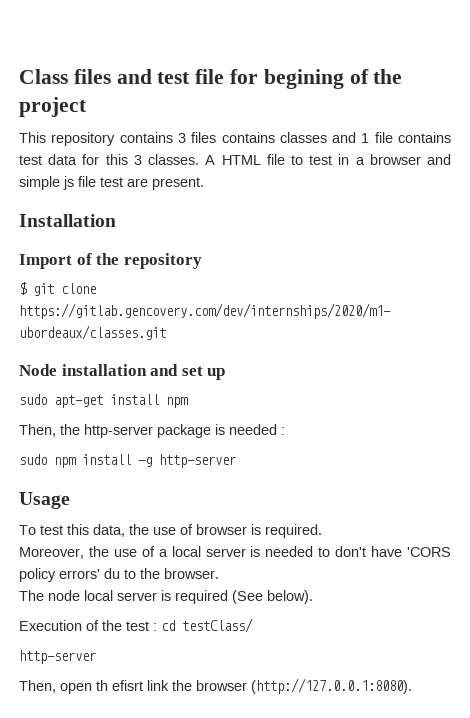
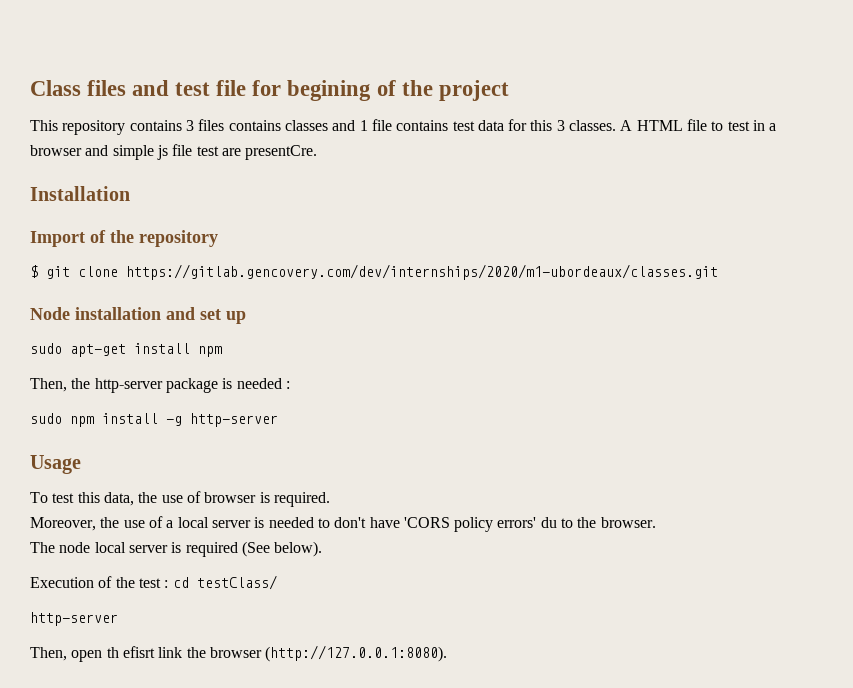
[152,177,204,190] present. -> [245,145,318,160] presentCre.

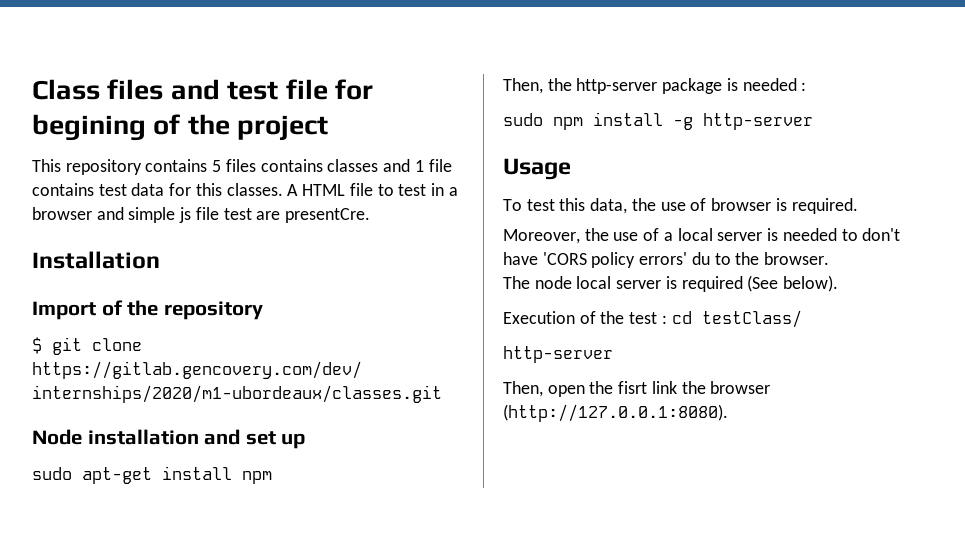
[185,120,194,131] 3 -> [212,160,222,172] 5
[556,120,565,131] 3 -> (222, 189) none
[106,646,155,658] th efisrt -> [589,381,648,394] the fisrt

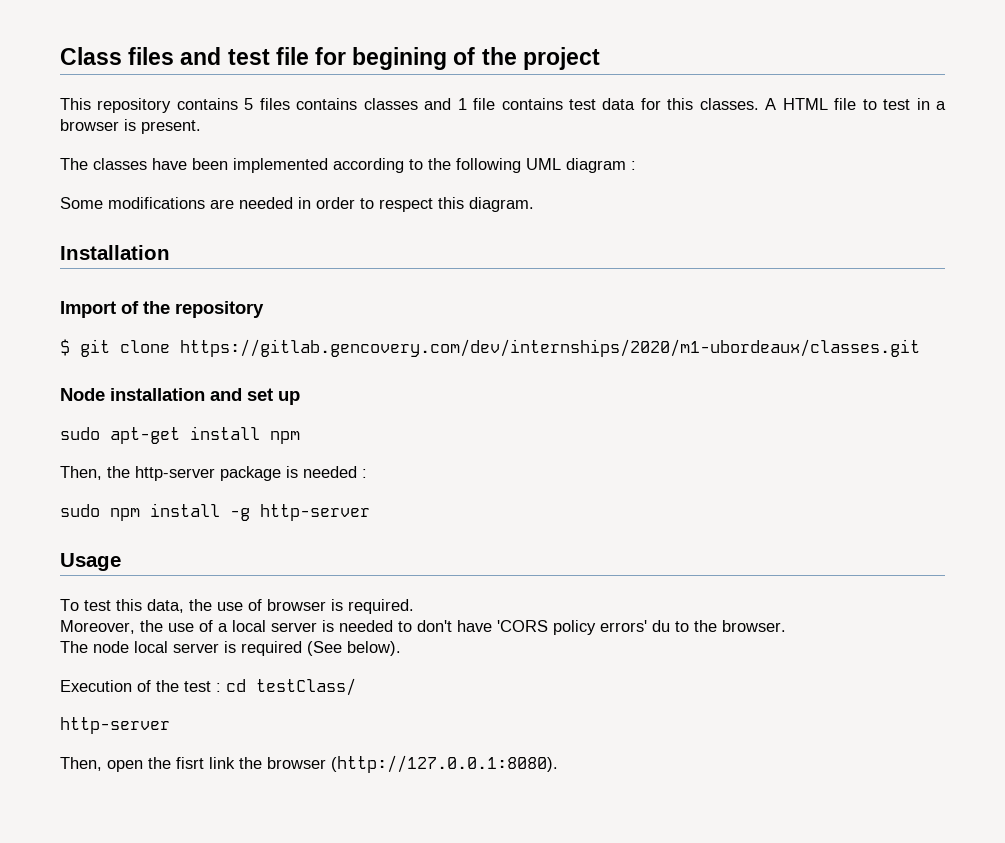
[96,207,371,223] and simple js file test are presentCre. -> [124,119,201,134] [60,158,636,173] [60,197,534,212] is present. // The classes have been implemented according to the following UML diagram : // Some modifications are needed in order to respect this diagram.

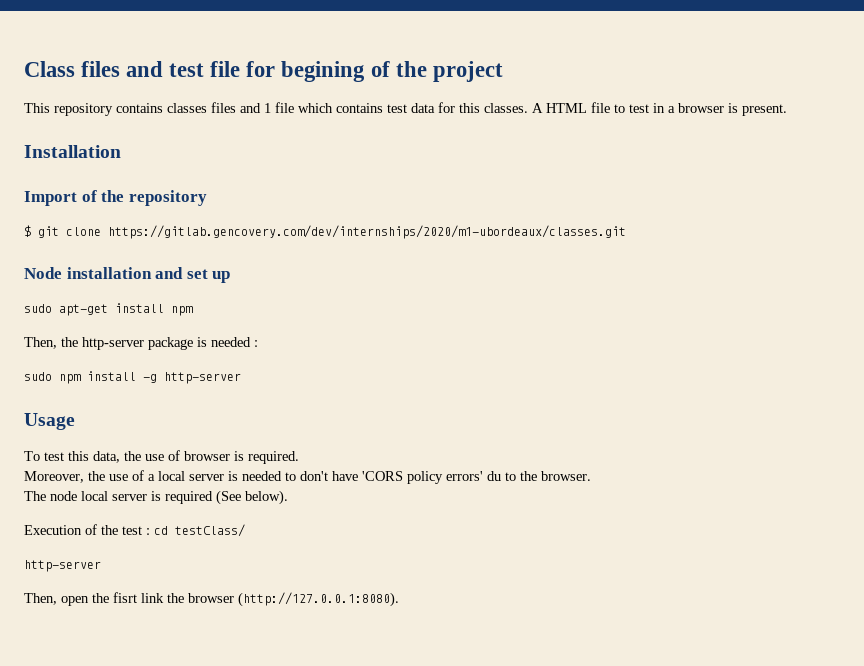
[244,98,418,110] 5 files contains classes -> [167,102,236,113] classes files
(496, 104) none -> [298,103,333,113] which
[60,158,636,173] [60,197,534,212] // The classes have been implemented according to the following UML diagram : // Some modifications are needed in order to respect this diagram. -> (787, 110) none

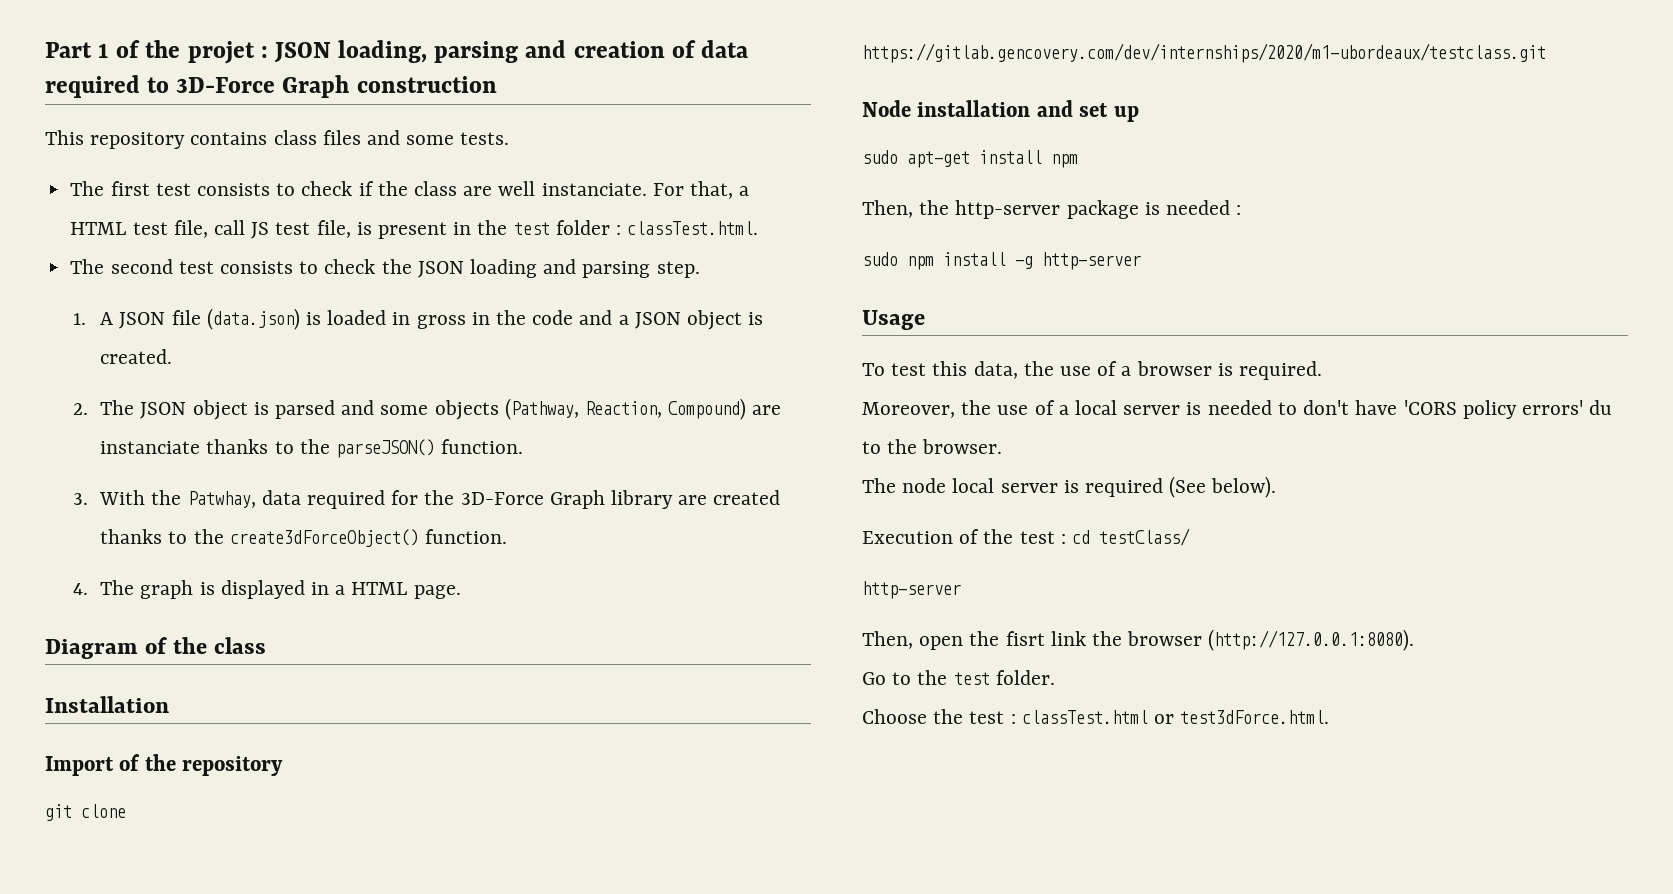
[24,61,503,82] Class files and test file for begining of the project -> [45,40,748,64] [45,75,497,98] Part 1 of the projet : JSON loading, parsing and creation of data required to 3D-Force Graph construction
[167,102,787,116] classes files and 1 file which contains test data for this classes. A HTML file to test in a browser is present. -> [273,130,510,145] [70,181,750,199] [70,220,759,239] [70,259,700,278] [72,308,764,330] [100,349,173,364] [72,398,782,420] [100,439,524,458] [72,490,781,509] [100,529,507,547] [72,580,461,599] [45,637,266,659] class files and some tests. // The first test consists to check if the class are well instanciate. For that, a HTML test file, call JS test file, is present in the test folder : classTest.html. // The second test consists to check the JSON loading and parsing step. // 1. A JSON file (data.json) is loaded in gross in the code and a JSON object is created. // 2. The JSON object is parsed and some objects (Pathway, Reaction, Compound) are instanciate thanks to the parseJSON() function. // 3. With the Patwhay, data required for the 3D-Force Graph library are created thanks to the create3dForceObject() function. // 4. The graph is displayed in a HTML page. // Diagram of the class
[24,225,31,237] $ -> (284, 766) none
[108,225,626,239] https://gitlab.gencovery.com/dev/internships/2020/m1-ubordeaux/classes.git -> [862,43,1546,63] https://gitlab.gencovery.com/dev/internships/2020/m1-ubordeaux/testclass.git
(180, 455) none -> [1121,366,1132,376] a
(399, 599) none -> [862,670,1055,685] [862,709,1330,724] // Go to the test folder. // Choose the test : classTest.html or test3dForce.html.

